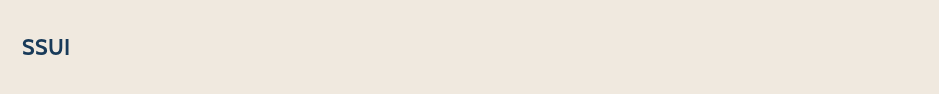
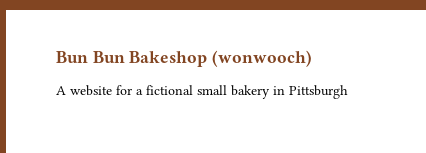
[22,39,70,55] SSUI -> [56,50,313,67] [56,85,348,99] Bun Bun Bakeshop (wonwooch) // A website for a fictional small bakery in Pittsburgh

